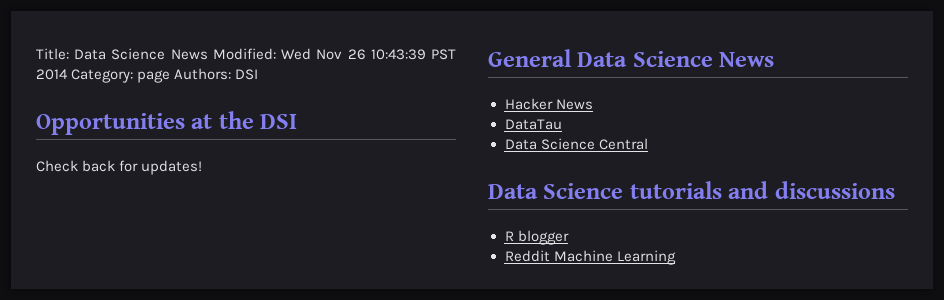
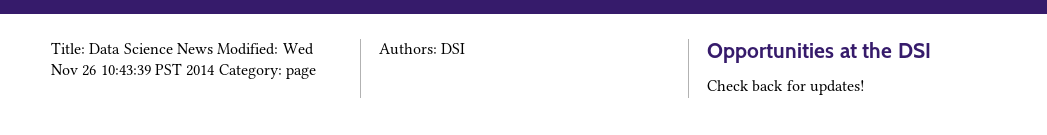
[488,49,775,67] [504,98,593,110] [504,119,562,130] [504,138,648,150] [488,181,895,199] [504,230,569,245] [504,250,676,265] // General Data Science News // Hacker News // DataTau // Data Science Central // Data Science tutorials and discussions // R blogger // Reddit Machine Learning -> (865, 87) none

